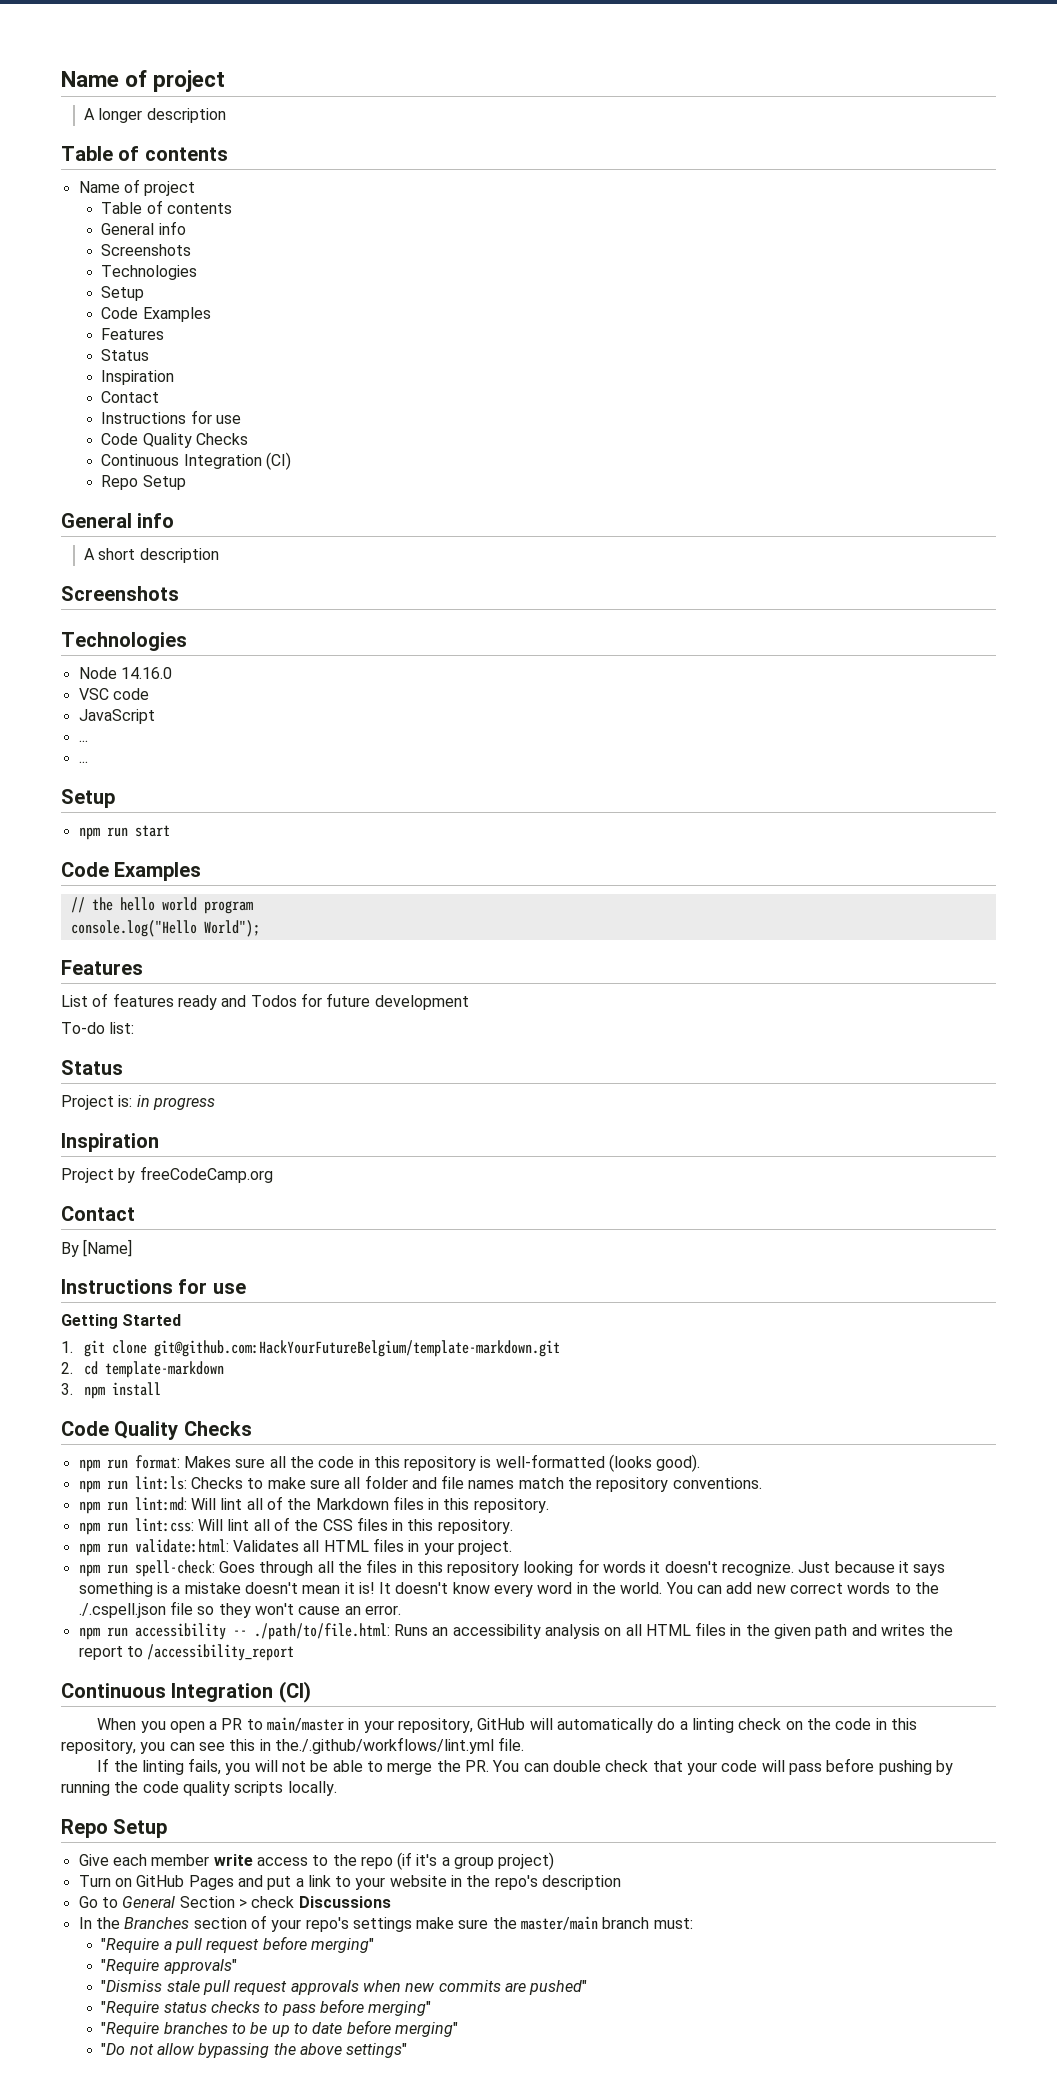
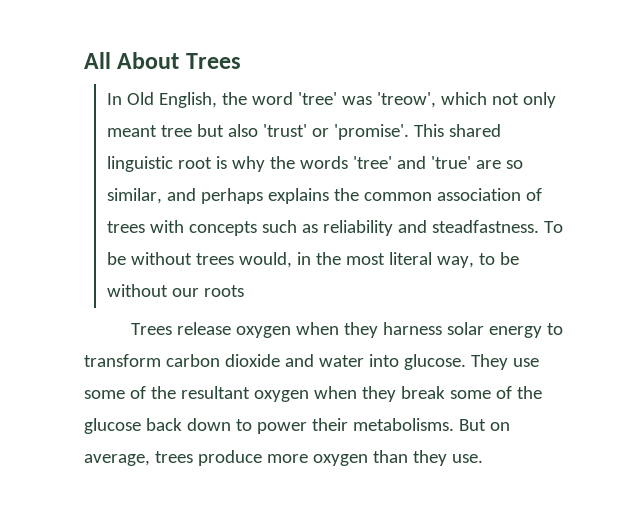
[61,70,226,92] [83,108,226,123] [61,146,228,161] [78,179,196,196] [101,200,233,214] [101,221,186,235] [101,244,192,256] [101,265,198,280] [101,286,145,301] [101,307,211,322] [101,328,165,340] [101,349,150,361] [101,370,175,385] [101,391,160,403] [101,410,242,424] [101,433,249,448] [101,452,292,470] [101,475,186,490] [61,513,175,528] [83,548,219,563] [61,586,179,601] [61,632,187,651] [78,667,172,679] [78,688,149,700] [78,709,155,724] [78,740,88,742] [78,761,88,763] [61,789,115,808] [78,825,170,840] [61,862,202,881] [70,897,253,914] [70,920,260,937] [61,960,143,975] [61,993,469,1010] [61,1022,135,1034] [61,1060,123,1075] [61,1095,215,1110] [61,1133,159,1152] [61,1166,273,1183] [61,1206,135,1221] [61,1239,133,1257] [61,1279,246,1294] [61,1314,182,1329] [61,1340,560,1357] [61,1361,224,1378] [61,1382,161,1399] [61,1421,252,1440] [78,1454,701,1472] [78,1475,762,1493] [78,1496,549,1514] [78,1517,513,1535] [78,1538,512,1556] [78,1559,946,1577] [78,1582,939,1597] [78,1601,401,1618] [78,1622,954,1640] [78,1644,295,1661] [61,1681,311,1703] [97,1717,917,1733] [61,1737,525,1754] [97,1758,953,1775] [61,1781,337,1796] [61,1819,168,1838] [78,1852,555,1870] [78,1875,622,1890] [78,1896,391,1908] [78,1915,693,1932] [101,1936,375,1953] [101,1959,237,1974] [101,1980,588,1995] [101,1999,432,2016] [101,2020,459,2037] [101,2043,408,2058] Name of project // A longer description // Table of contents // Name of project // Table of contents // General info // Screenshots // Technologies // Setup // Code Examples // Features // Status // Inspiration // Contact // Instructions for use // Code Quality Checks // Continuous Integration (CI) // Repo Setup // General info // A short description // Screenshots // Technologies // Node 14.16.0 // VSC code // JavaScript // ... // ... // Setup // npm run start // Code Examples // // the hello world program // console.log("Hello World"); // Features // List of features ready and Todos for future development // To-do list: // Status // Project is: in progress // Inspiration // Project by freeCodeCamp.org // Contact // By [Name] // Instructions for use // Getting Started // 1. git clone git@github.com:HackYourFutureBelgium/template-markdown.git // 2. cd template-markdown // 3. npm install // Code Quality Checks // npm run format: Makes sure all the code in this repository is well-formatted (looks good). // npm run lint:ls: Checks to make sure all folder and file names match the repository conventions. // npm run lint:md: Will lint all of the Markdown files in this repository. // npm run lint:css: Will lint all of the CSS files in this repository. // npm run validate:html: Validates all HTML files in your project. // npm run spell-check: Goes through all the files in this repository looking for words it doesn't recognize. Just because it says something is a mistake doesn't mean it is! It doesn't know every word in the world. You can add new correct words to the ./.cspell.json file so they won't cause an error. // npm run accessibility -- ./path/to/file.html: Runs an accessibility analysis on all HTML files in the given path and writes the report to /accessibility_report // Continuous Integration (CI) // When you open a PR to main/master in your repository, GitHub will automatically do a linting check on the code in this repository, you can see this in the./.github/workflows/lint.yml file. // If the linting fails, you will not be able to merge the PR. You can double check that your code will pass before pushing by running the code quality scripts locally. // Repo Setup // Give each member write access to the repo (if it's a group project) // Turn on GitHub Pages and put a link to your website in the repo's description // Go to General Section > check Discussions // In the Branches section of your repo's settings make sure the master/main branch must: // "Require a pull request before merging" // "Require approvals" // "Dismiss stale pull request approvals when new commits are pushed" // "Require status checks to pass before merging" // "Require branches to be up to date before merging" // "Do not allow bypassing the above settings" -> [84,52,241,69] [106,92,556,108] [106,124,501,140] [106,156,523,172] [106,188,542,204] [106,220,563,236] [106,252,519,268] [106,284,244,297] [130,322,563,338] [84,354,539,370] [84,386,542,402] [84,418,510,434] [84,450,483,466] All About Trees // In Old English, the word 'tree' was 'treow', which not only meant tree but also 'trust' or 'promise'. This shared linguistic root is why the words 'tree' and 'true' are so similar, and perhaps explains the common association of trees with concepts such as reliability and steadfastness. To be without trees would, in the most literal way, to be without our roots // Trees release oxygen when they harness solar energy to transform carbon dioxide and water into glucose. They use some of the resultant oxygen when they break some of the glucose back down to power their metabolisms. But on average, trees produce more oxygen than they use.

